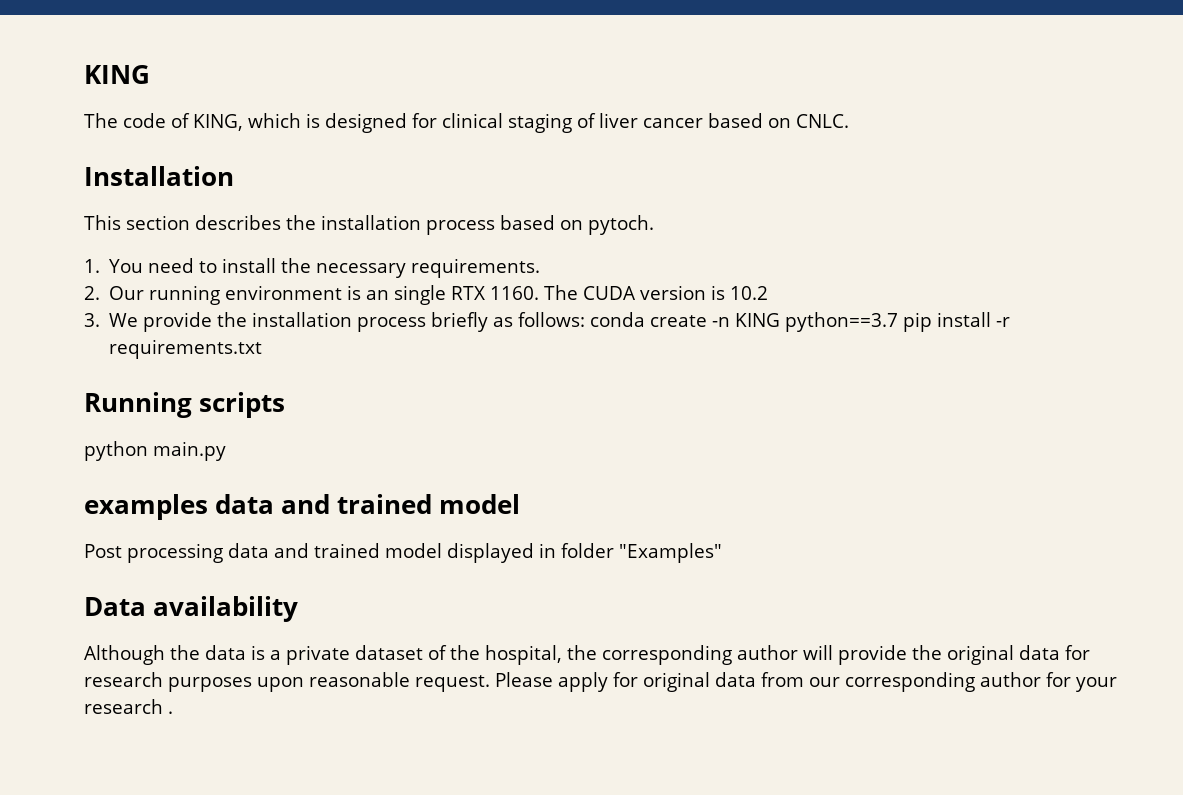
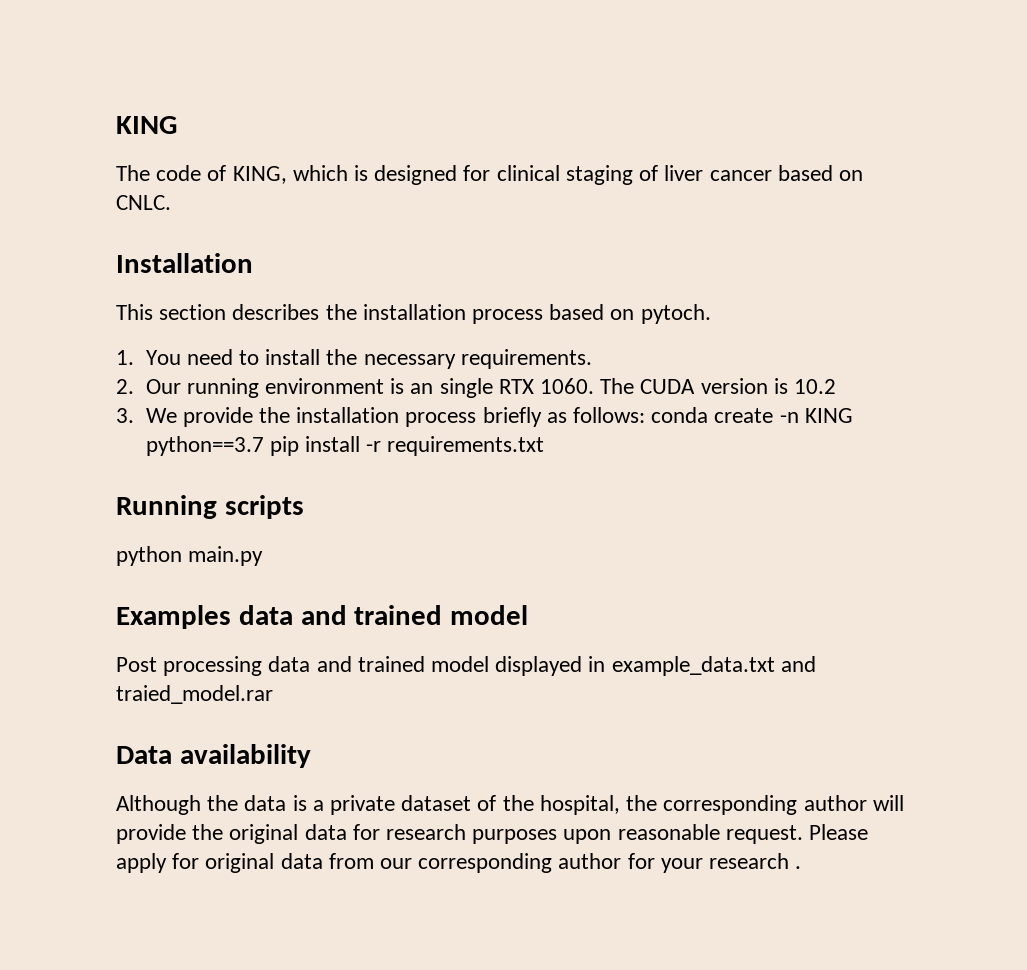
[490,286,540,300] 1160. -> [539,378,594,394] 1060.
[84,494,208,520] examples -> [116,605,231,629] Examples
[561,543,722,563] folder "Examples" -> [611,656,816,676] [116,685,273,704] example_data.txt and traied_model.rar

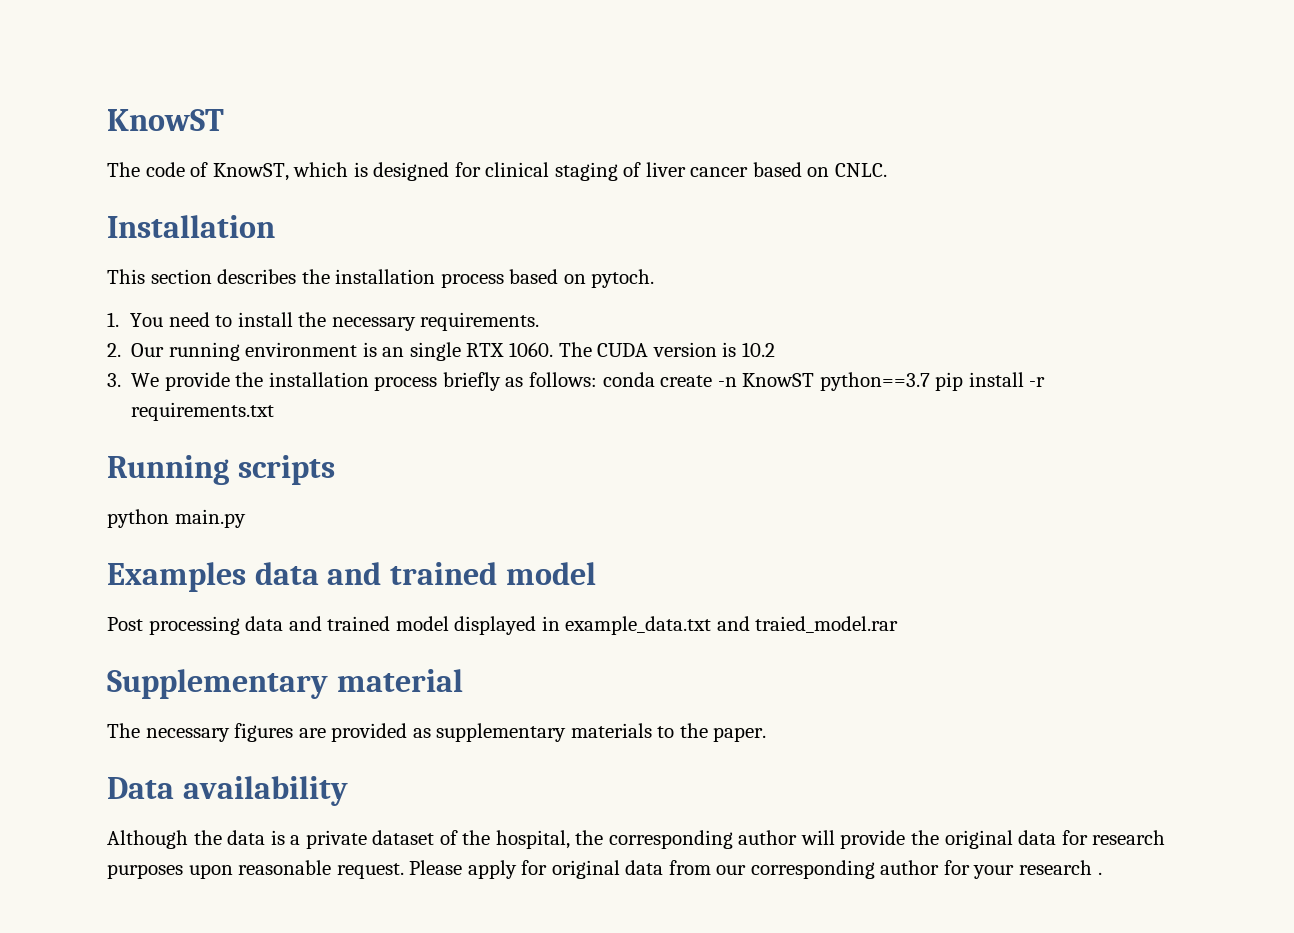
[116,116,177,134] KING -> [107,109,224,131] KnowST
[232,166,287,184] KING, -> [212,163,289,181] KnowST,
[804,408,853,423] KING -> [742,373,815,387] KnowST
(273, 694) none -> [107,669,463,699] [107,723,767,742] // Supplementary material // The necessary figures are provided as supplementary materials to the paper.

